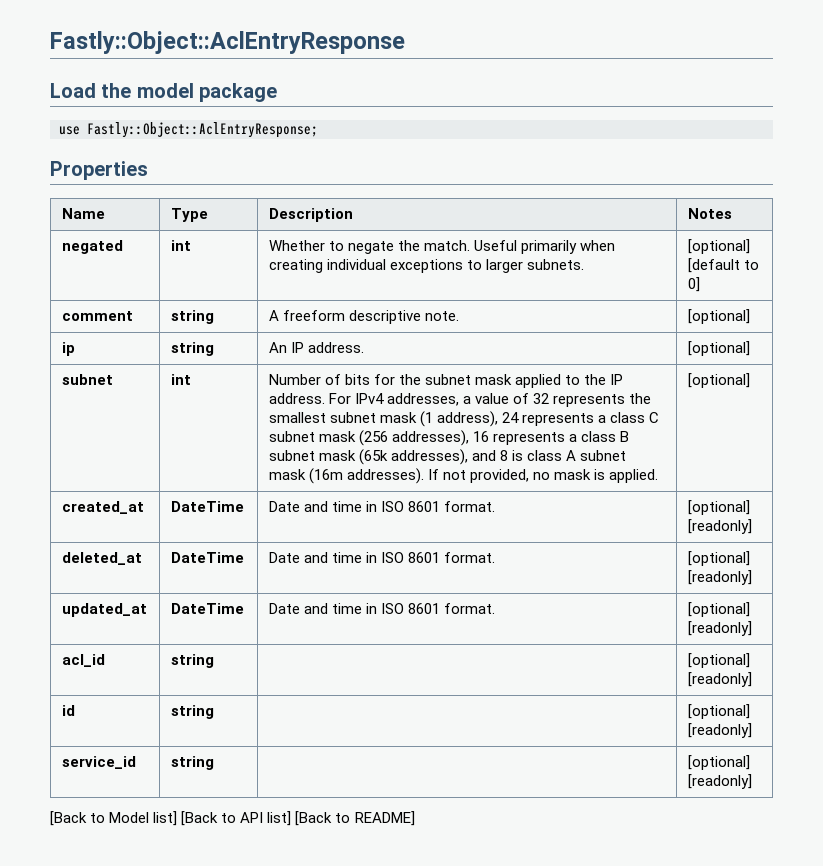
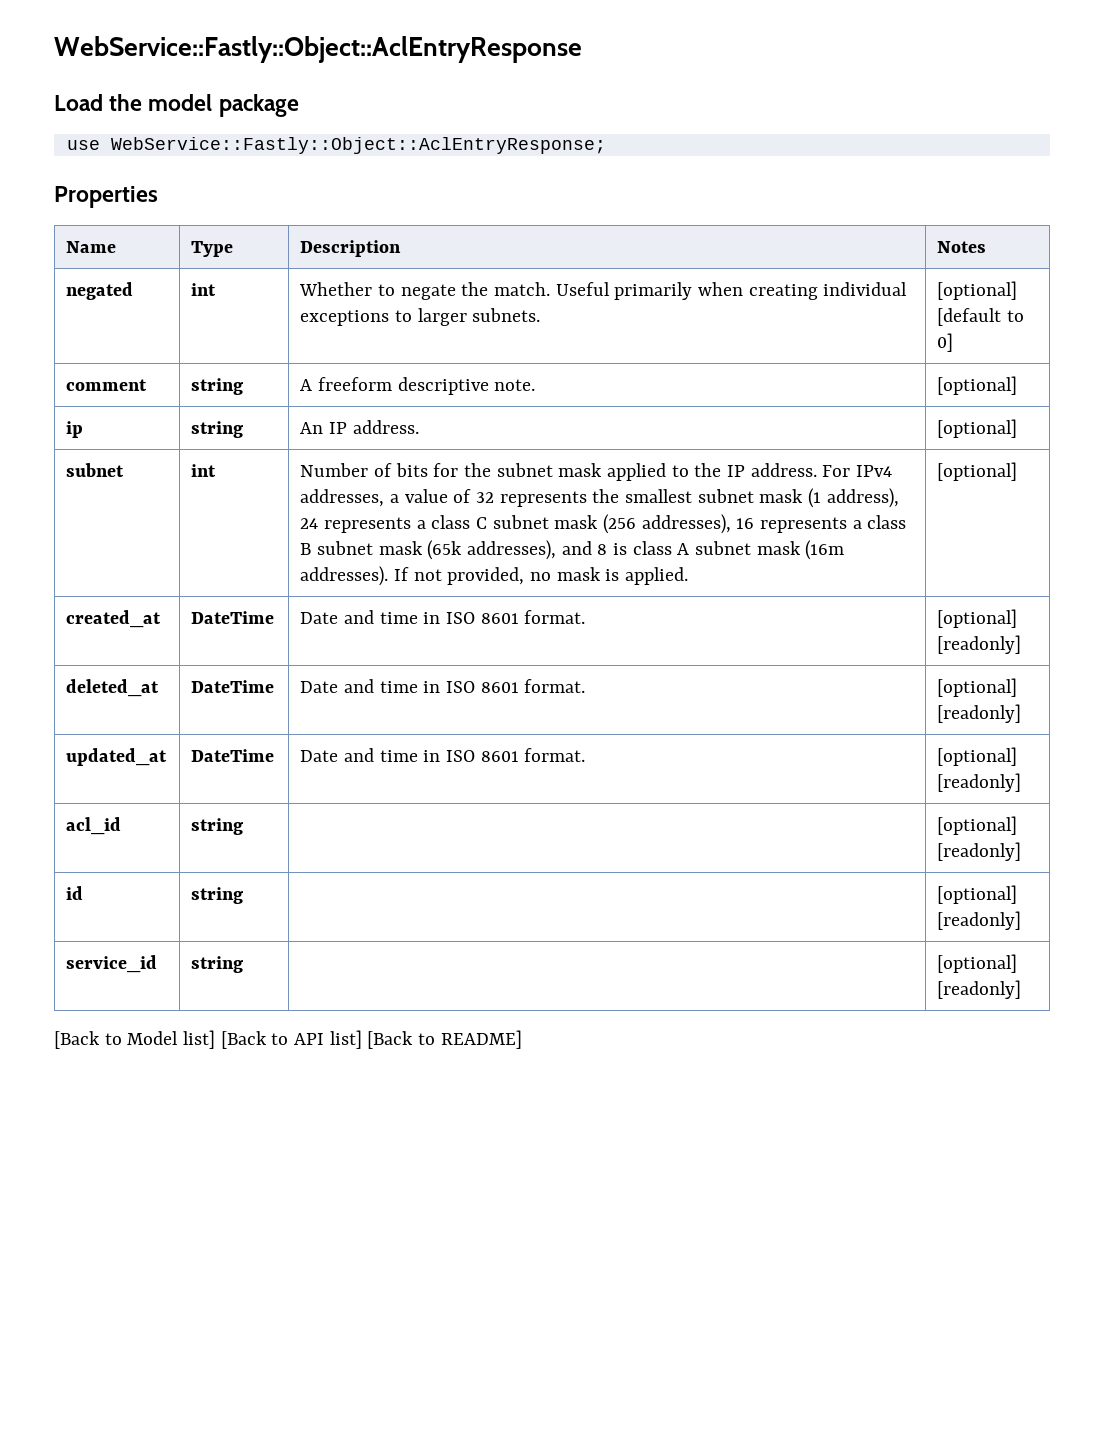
[50,31,405,54] Fastly::Object::AclEntryResponse -> [54,36,582,63] WebService::Fastly::Object::AclEntryResponse
[87,122,318,138] Fastly::Object::AclEntryResponse; -> [110,137,606,154] WebService::Fastly::Object::AclEntryResponse;

